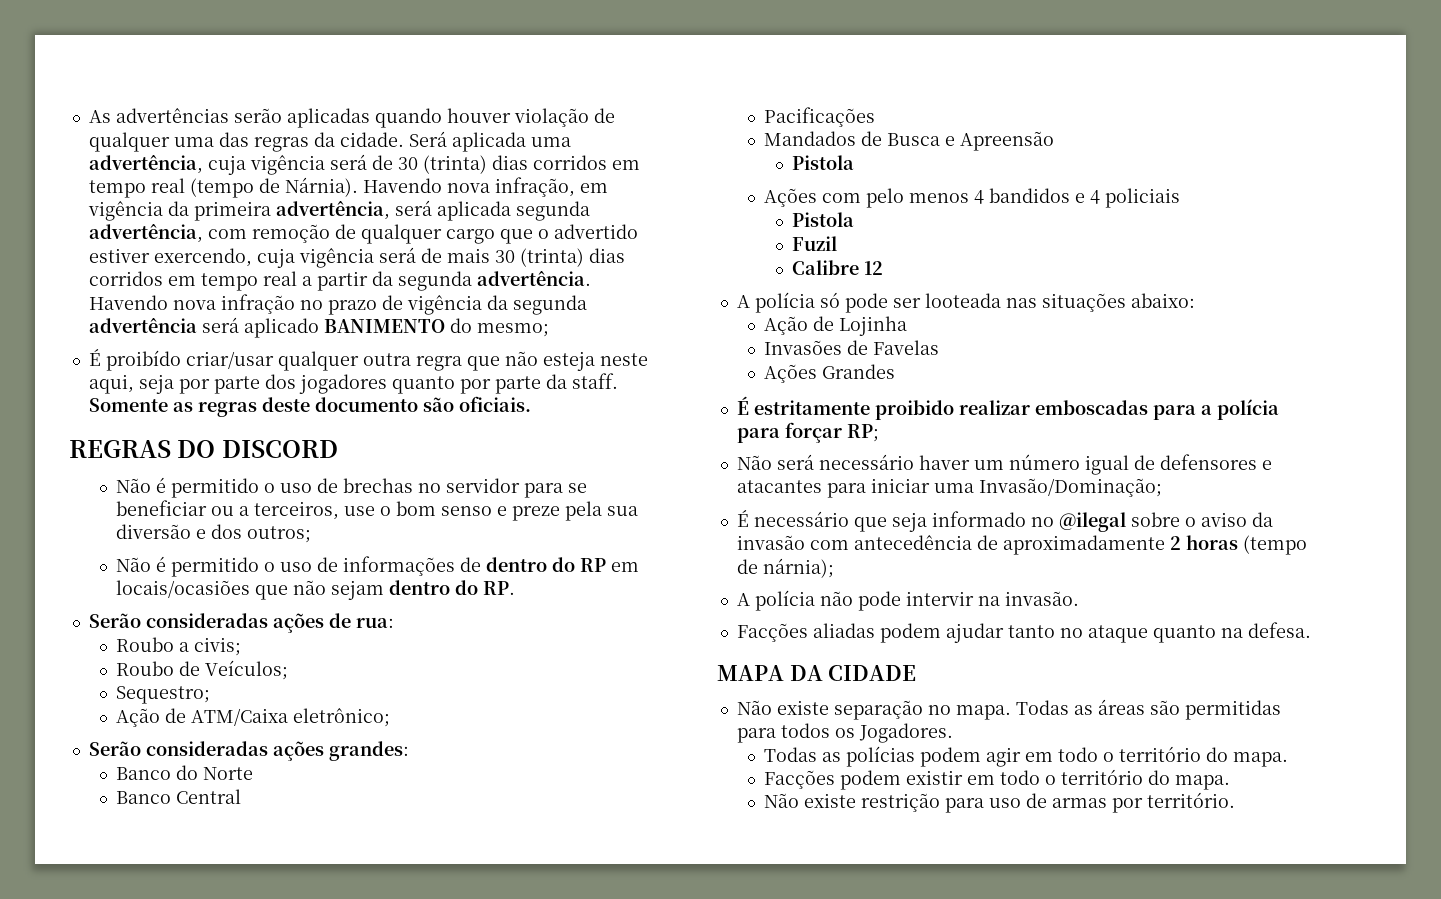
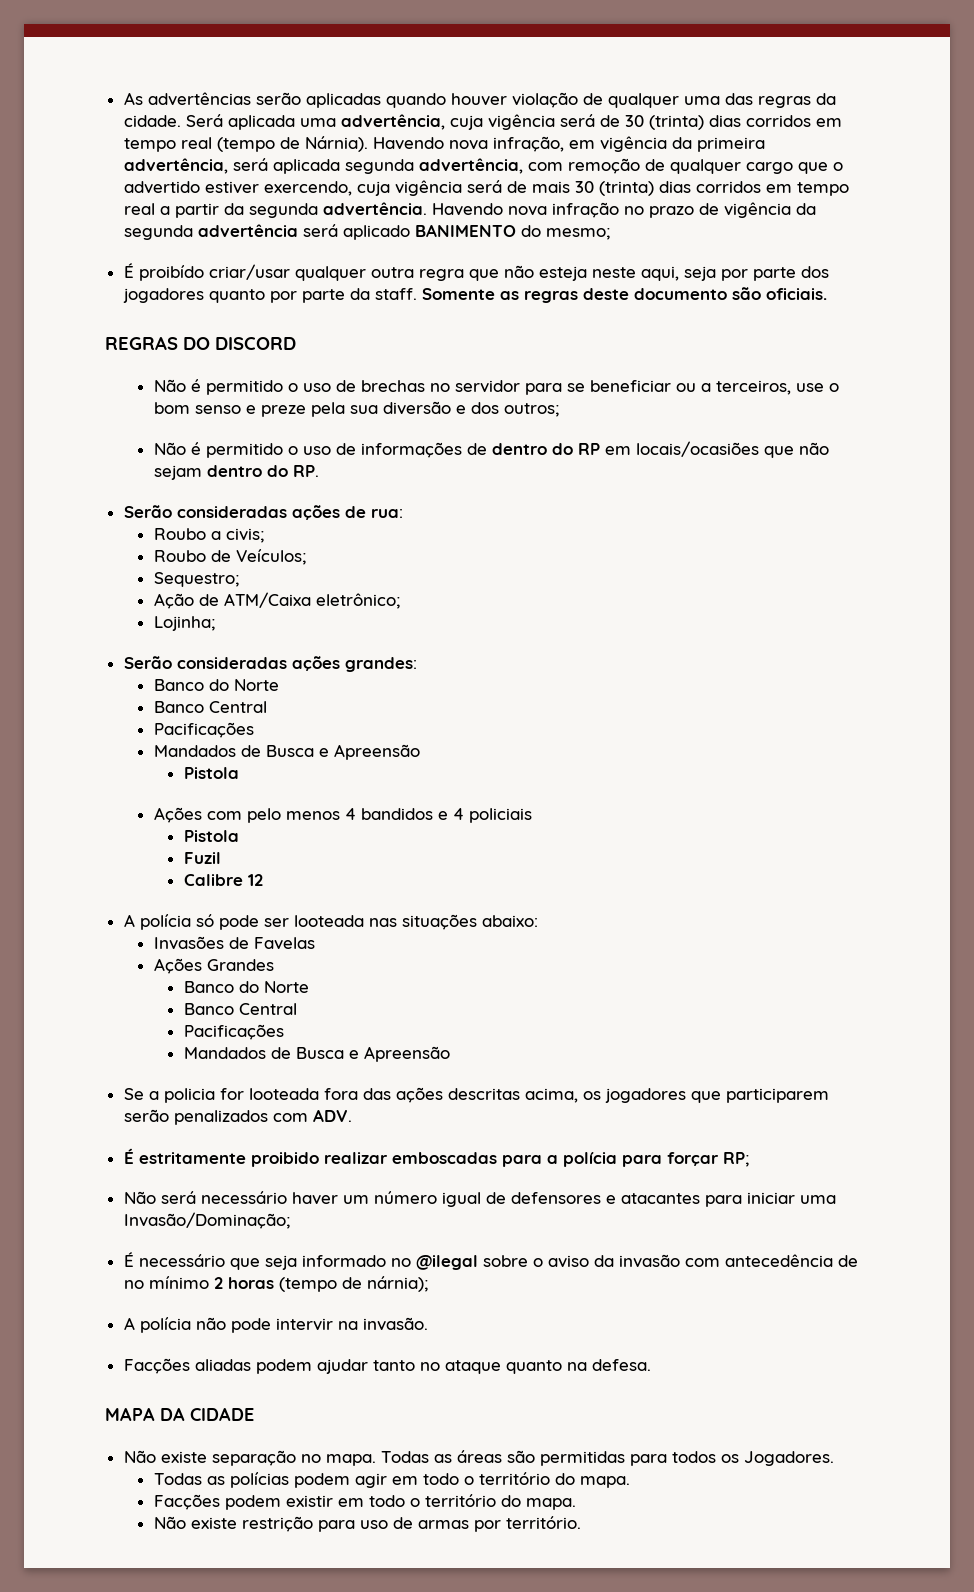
(391, 717) none -> [153,616,215,631] // Lojinha;
[764,316,908,336] // Ação de Lojinha -> (538, 921) none
(896, 371) none -> [183,981,309,993] [183,1003,297,1015] [183,1024,284,1040] [183,1046,450,1062] [123,1087,829,1103] [123,1109,352,1125] // Banco do Norte // Banco Central // Pacificações // Mandados de Busca e Apreensão // Se a policia for looteada fora das ações descritas acima, os jogadores que participarem serão penalizados com ADV.
[1002,535,1165,555] aproximadamente -> [123,1276,209,1289] no mínimo

